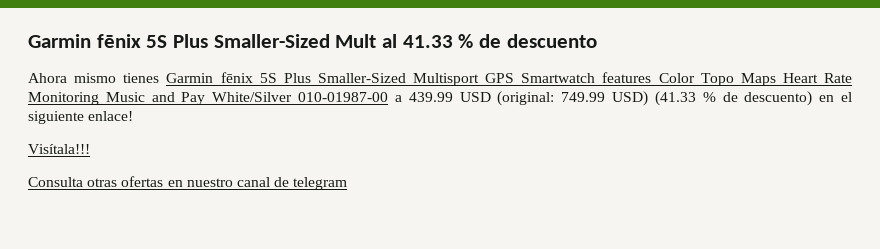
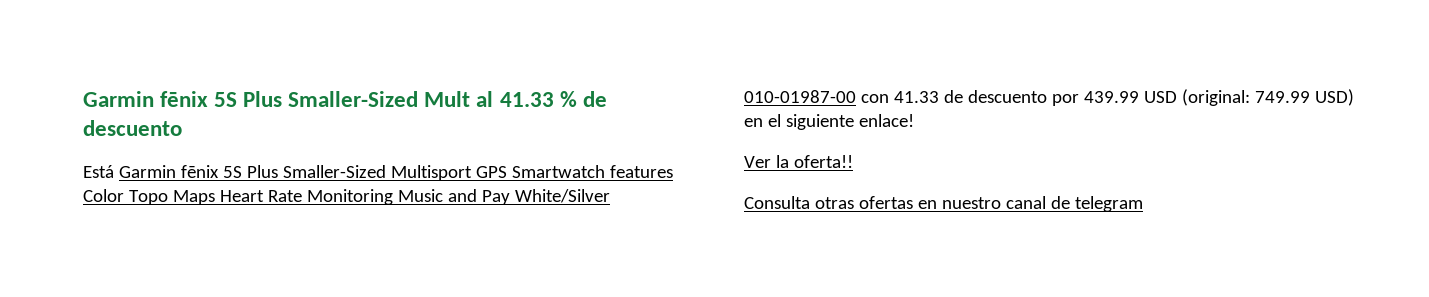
[28,73,160,83] Ahora mismo tienes -> [83,165,114,178] Está
[394,95,402,102] a -> [860,90,1079,106] con 41.33 de descuento por
[654,91,813,106] (41.33 % de descuento) -> (1354, 97) none
[28,144,90,154] Visítala!!! -> [744,155,853,168] Ver la oferta!!

